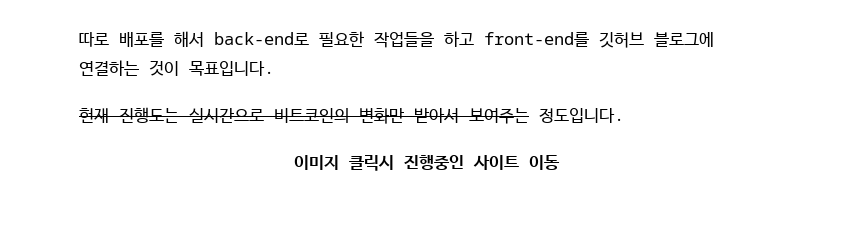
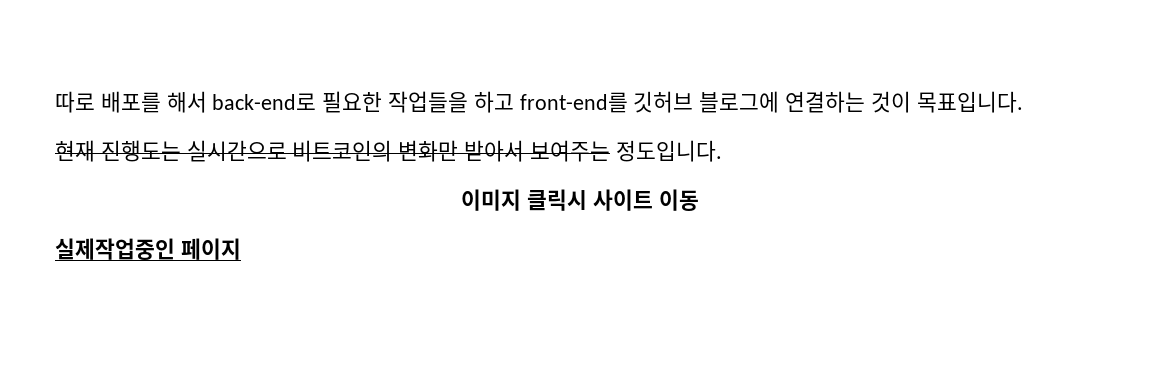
[403,155,464,170] 진행중인 -> (588, 200) none
(560, 162) none -> [55,238,241,260] // 실제작업중인 페이지

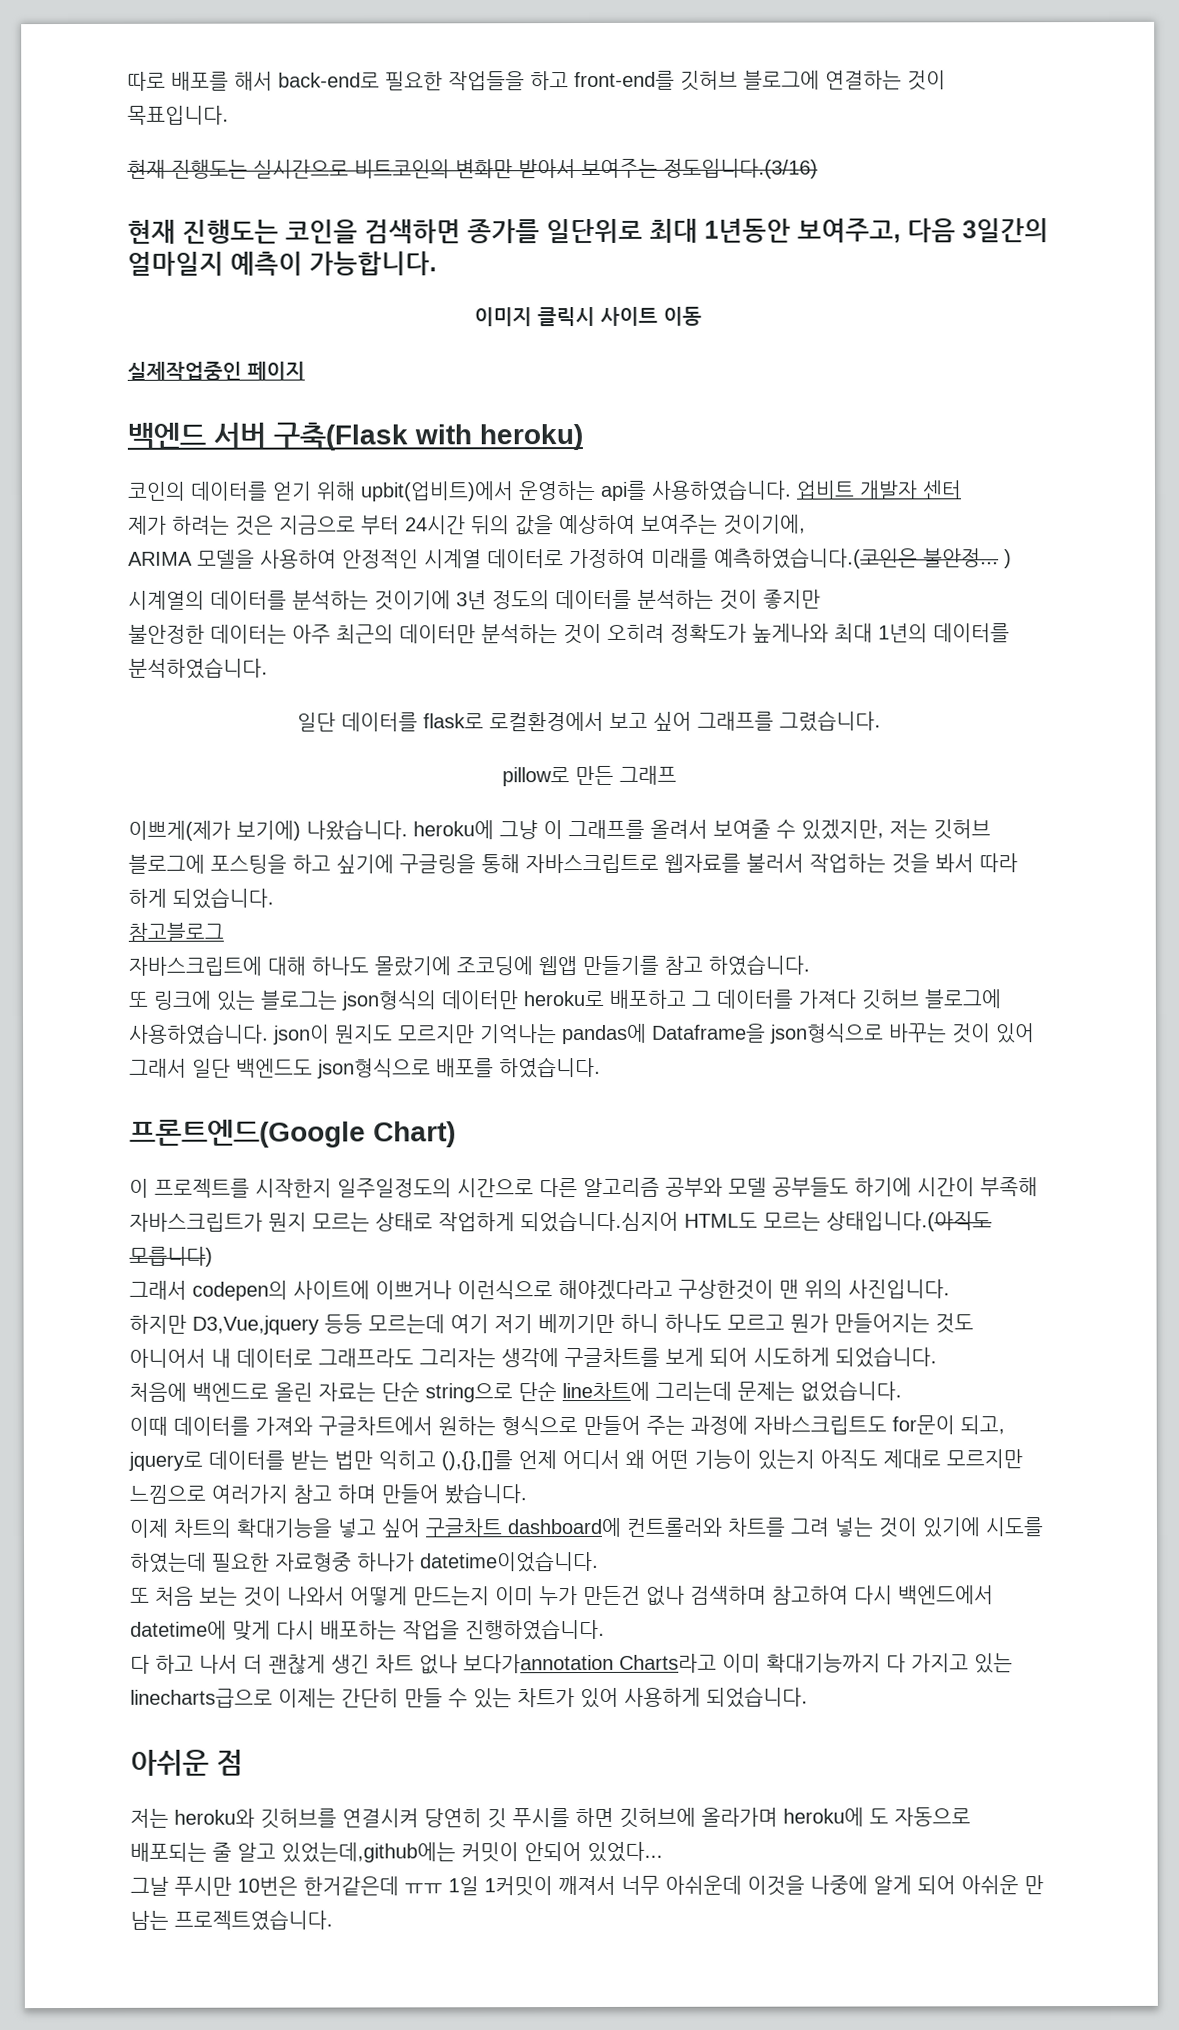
[615,140,722,162] 정도입니다. -> [663,158,818,179] [127,218,1049,244] [127,251,437,276] 정도입니다.(3/16) // 현재 진행도는 코인을 검색하면 종가를 일단위로 최대 1년동안 보여주고, 다음 3일간의 얼마일지 예측이 가능합니다.
(241, 249) none -> [127,422,583,451] [127,479,962,502] [128,514,806,536] [128,547,1012,569] [128,589,821,611] [128,623,1010,645] [128,657,268,679] [297,710,881,732] [501,765,677,787] [128,819,991,841] [128,853,1018,874] [128,887,274,909] [128,922,224,942] [128,954,810,977] [128,989,1001,1011] [129,1023,1035,1045] [129,1056,601,1079] [129,1119,456,1148] [129,1177,1038,1198] [129,1210,992,1233] [129,1246,213,1267] [129,1279,950,1301] [129,1313,974,1335] [129,1346,937,1368] [129,1380,902,1403] [129,1415,1005,1436] [128,1449,1023,1471] [129,1483,527,1505] [129,1517,1044,1538] [130,1550,599,1573] [130,1585,994,1607] [130,1618,605,1641] [130,1653,1013,1675] [130,1686,808,1709] [130,1749,243,1776] [130,1807,971,1829] [130,1841,663,1863] [130,1875,1044,1897] [130,1909,333,1931] // 백엔드 서버 구축(Flask with heroku) // 코인의 데이터를 얻기 위해 upbit(업비트)에서 운영하는 api를 사용하였습니다. 업비트 개발자 센터 // 제가 하려는 것은 지금으로 부터 24시간 뒤의 값을 예상하여 보여주는 것이기에, // ARIMA 모델을 사용하여 안정적인 시계열 데이터로 가정하여 미래를 예측하였습니다.(코인은 불안정... ) // 시계열의 데이터를 분석하는 것이기에 3년 정도의 데이터를 분석하는 것이 좋지만 // 불안정한 데이터는 아주 최근의 데이터만 분석하는 것이 오히려 정확도가 높게나와 최대 1년의 데이터를 분석하였습니다. // 일단 데이터를 flask로 로컬환경에서 보고 싶어 그래프를 그렸습니다. // pillow로 만든 그래프 // 이쁘게(제가 보기에) 나왔습니다. heroku에 그냥 이 그래프를 올려서 보여줄 수 있겠지만, 저는 깃허브 블로그에 포스팅을 하고 싶기에 구글링을 통해 자바스크립트로 웹자료를 불러서 작업하는 것을 봐서 따라 하게 되었습니다. // 참고블로그 // 자바스크립트에 대해 하나도 몰랐기에 조코딩에 웹앱 만들기를 참고 하였습니다. // 또 링크에 있는 블로그는 json형식의 데이터만 heroku로 배포하고 그 데이터를 가져다 깃허브 블로그에 사용하였습니다. json이 뭔지도 모르지만 기억나는 pandas에 Dataframe을 json형식으로 바꾸는 것이 있어 그래서 일단 백엔드도 json형식으로 배포를 하였습니다. // 프론트엔드(Google Chart) // 이 프로젝트를 시작한지 일주일정도의 시간으로 다른 알고리즘 공부와 모델 공부들도 하기에 시간이 부족해 자바스크립트가 뭔지 모르는 상태로 작업하게 되었습니다.심지어 HTML도 모르는 상태입니다.(아직도 모릅니다) // 그래서 codepen의 사이트에 이쁘거나 이런식으로 해야겠다라고 구상한것이 맨 위의 사진입니다. // 하지만 D3,Vue,jquery 등등 모르는데 여기 저기 베끼기만 하니 하나도 모르고 뭔가 만들어지는 것도 아니어서 내 데이터로 그래프라도 그리자는 생각에 구글차트를 보게 되어 시도하게 되었습니다. // 처음에 백엔드로 올린 자료는 단순 string으로 단순 line차트에 그리는데 문제는 없었습니다. // 이때 데이터를 가져와 구글차트에서 원하는 형식으로 만들어 주는 과정에 자바스크립트도 for문이 되고, jquery로 데이터를 받는 법만 익히고 (),{},[]를 언제 어디서 왜 어떤 기능이 있는지 아직도 제대로 모르지만 느낌으로 여러가지 참고 하며 만들어 봤습니다. // 이제 차트의 확대기능을 넣고 싶어 구글차트 dashboard에 컨트롤러와 차트를 그려 넣는 것이 있기에 시도를 하였는데 필요한 자료형중 하나가 datetime이었습니다. // 또 처음 보는 것이 나와서 어떻게 만드는지 이미 누가 만든건 없나 검색하며 참고하여 다시 백엔드에서 datetime에 맞게 다시 배포하는 작업을 진행하였습니다. // 다 하고 나서 더 괜찮게 생긴 차트 없나 보다가annotation Charts라고 이미 확대기능까지 다 가지고 있는 linecharts급으로 이제는 간단히 만들 수 있는 차트가 있어 사용하게 되었습니다. // 아쉬운 점 // 저는 heroku와 깃허브를 연결시켜 당연히 깃 푸시를 하면 깃허브에 올라가며 heroku에 도 자동으로 배포되는 줄 알고 있었는데,github에는 커밋이 안되어 있었다... // 그날 푸시만 10번은 한거같은데 ㅠㅠ 1일 1커밋이 깨져서 너무 아쉬운데 이것을 나중에 알게 되어 아쉬운 만 남는 프로젝트였습니다.

